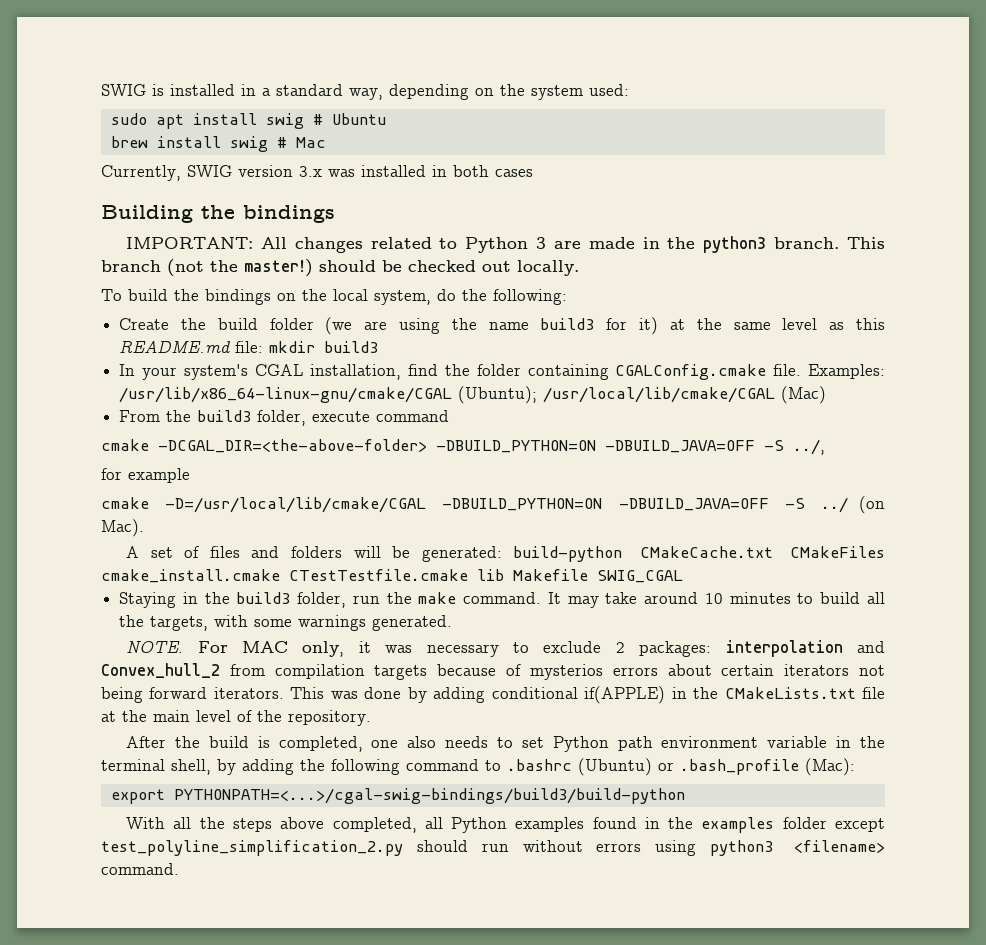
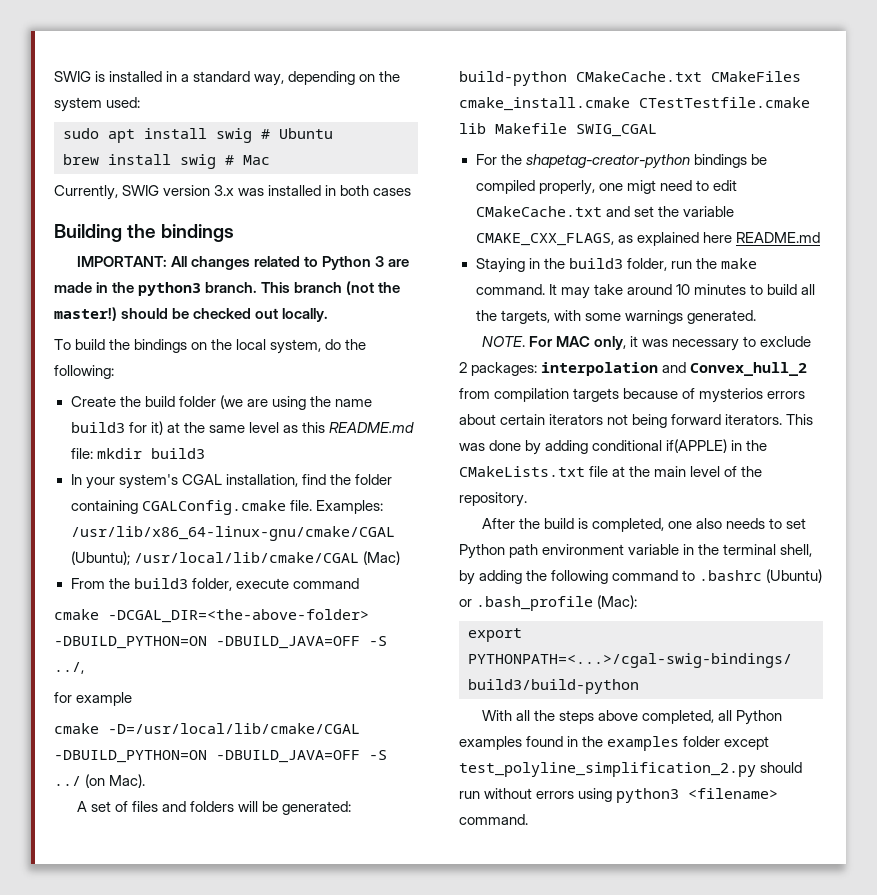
(683, 576) none -> [475,154,767,169] [475,180,737,195] [475,206,734,217] [475,232,820,246] // For the shapetag-creator-python bindings be compiled properly, one migt need to edit CMakeCache.txt and set the variable CMAKE_CXX_FLAGS, as explained here README.md

